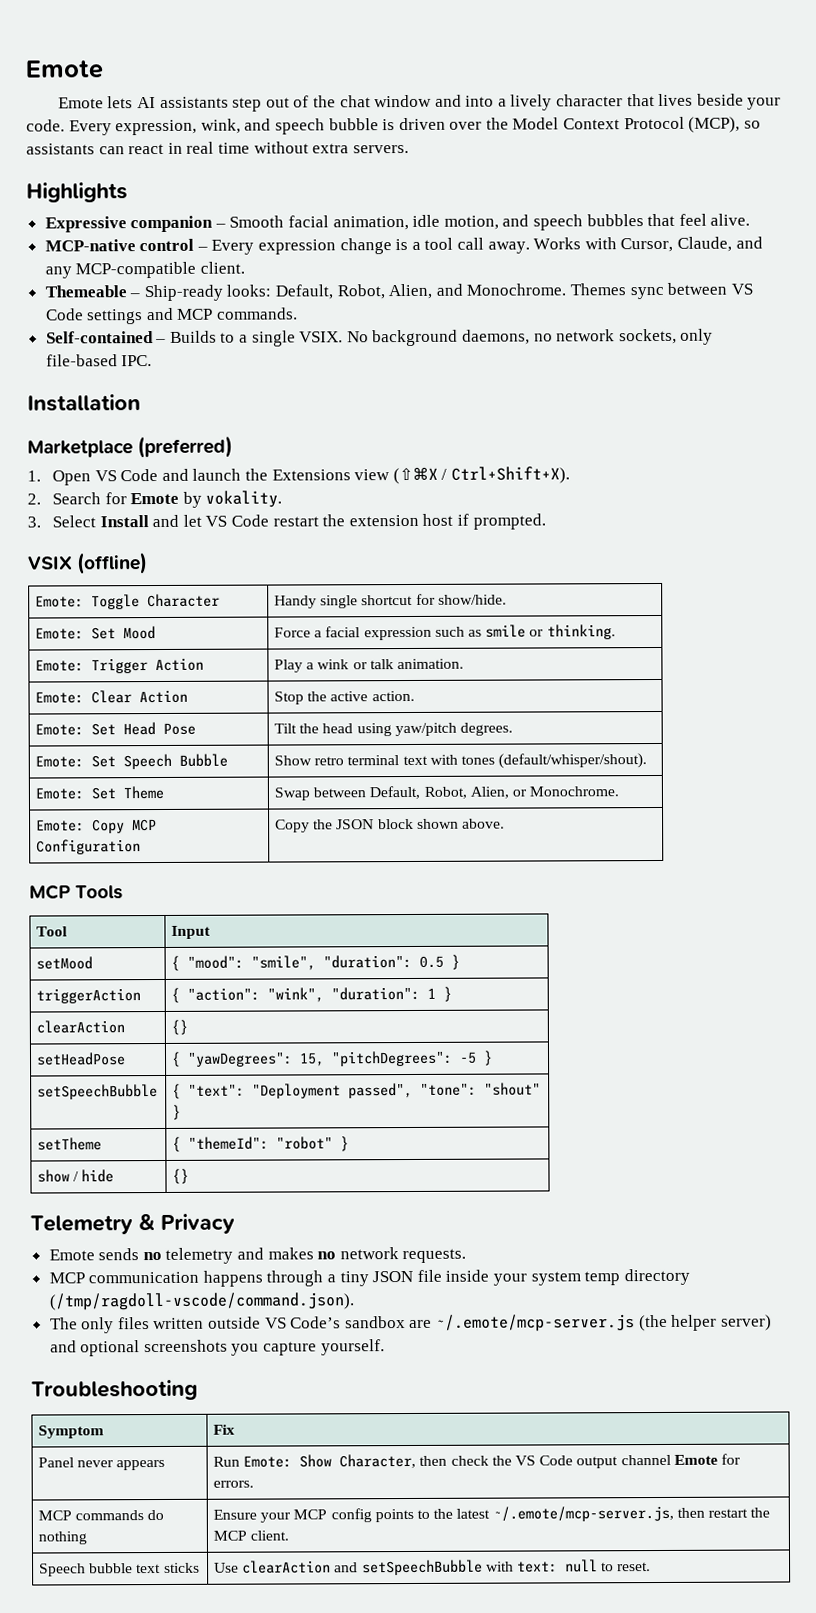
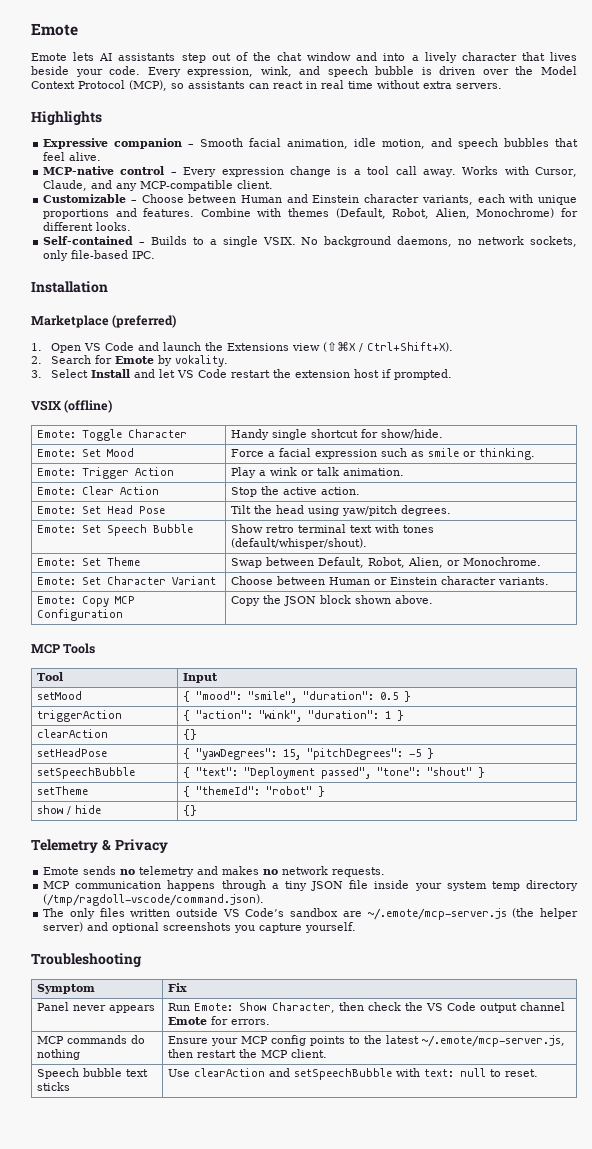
[44,282,753,302] [44,307,299,325] Themeable – Ship-ready looks: Default, Robot, Alien, and Monochrome. Themes sync between VS Code settings and MCP commands. -> [43,194,577,205] [43,208,578,219] [43,222,132,231] Customizable – Choose between Human and Einstein character variants, each with unique proportions and features. Combine with themes (Default, Robot, Alien, Monochrome) for different looks.
(620, 791) none -> [36,576,216,585] [230,576,549,585] // Emote: Set Character Variant | Choose between Human or Einstein character variants.

